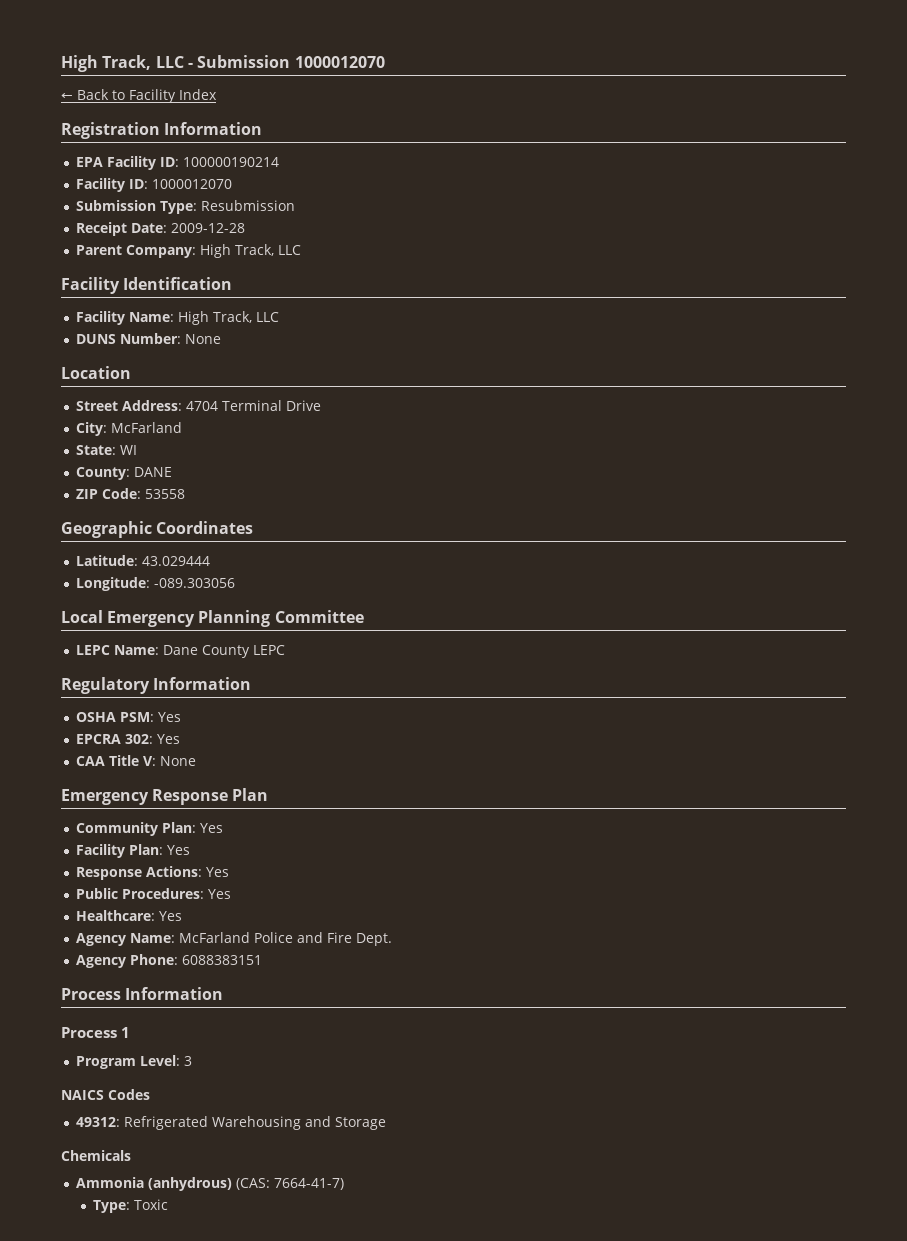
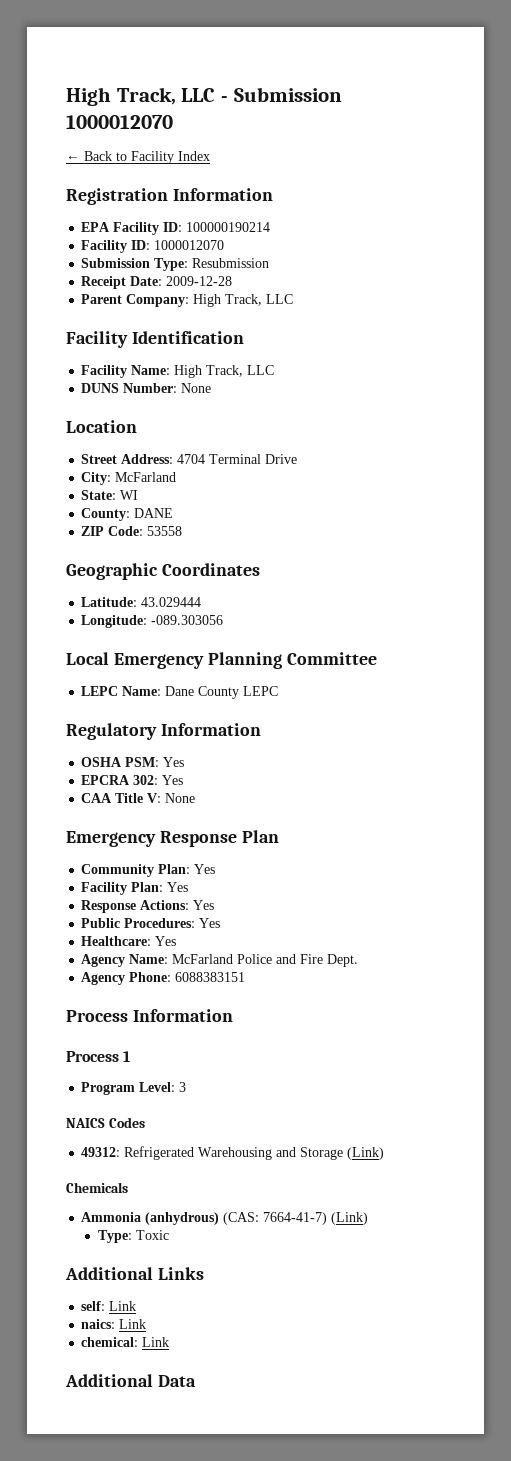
(387, 1123) none -> [347,1147,385,1160] (Link)
(345, 1184) none -> [331,1212,369,1225] (Link)
(169, 1204) none -> [65,1267,204,1280] [81,1301,137,1311] [81,1319,147,1329] [81,1337,170,1347] [65,1374,196,1387] // Additional Links // self: Link // naics: Link // chemical: Link // Additional Data

